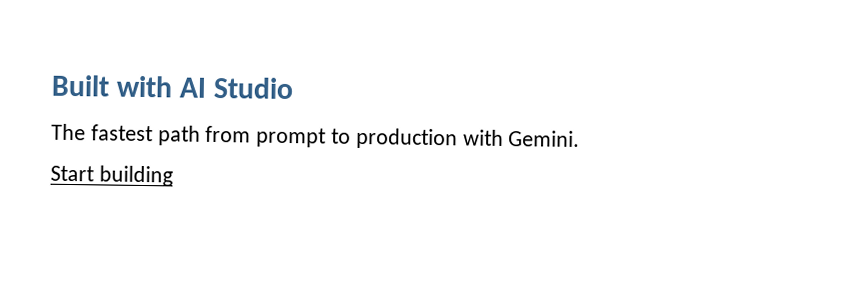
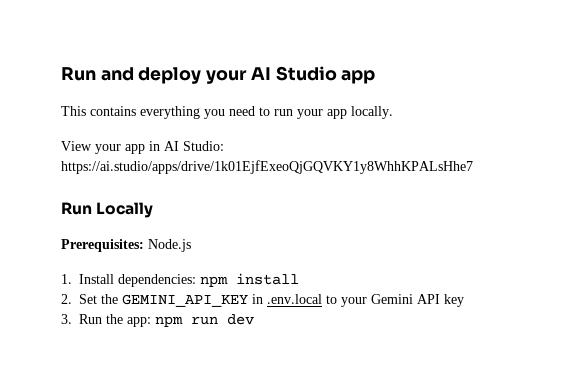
[51,74,295,100] [51,123,581,150] [50,165,173,187] Built with AI Studio // The fastest path from prompt to production with Gemini. // Start building -> [61,66,376,84] [61,106,393,119] [61,141,224,154] [61,160,473,174] [61,202,154,218] [61,239,191,252] [61,273,299,287] [61,294,464,307] [61,314,254,327] Run and deploy your AI Studio app // This contains everything you need to run your app locally. // View your app in AI Studio: https://ai.studio/apps/drive/1k01EjfExeoQjGQVKY1y8WhhKPALsHhe7 // Run Locally // Prerequisites: Node.js // 1. Install dependencies: npm install // 2. Set the GEMINI_API_KEY in .env.local to your Gemini API key // 3. Run the app: npm run dev

